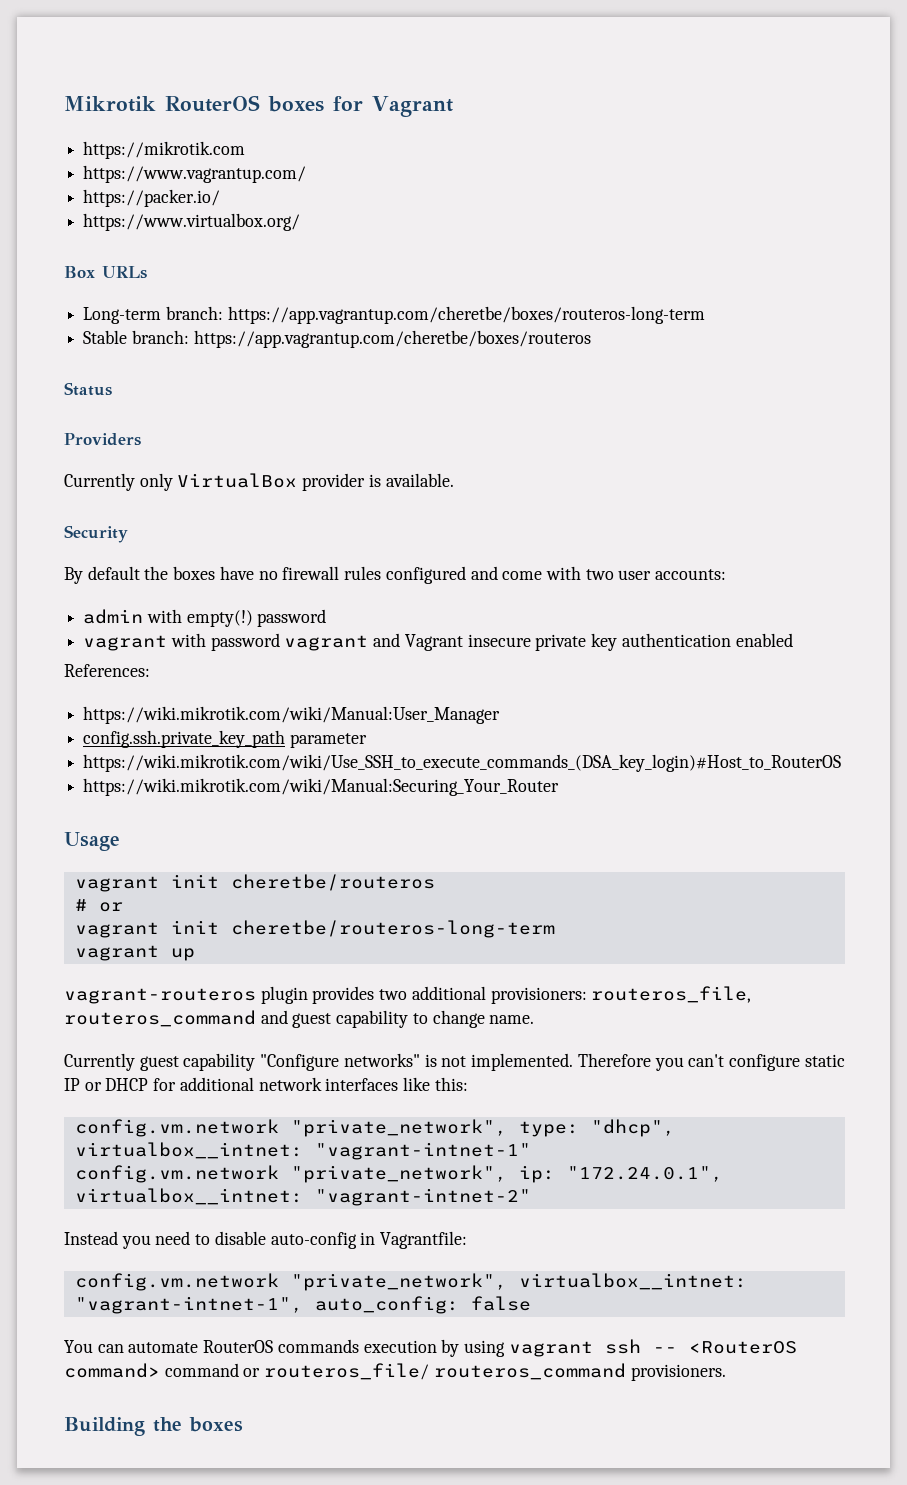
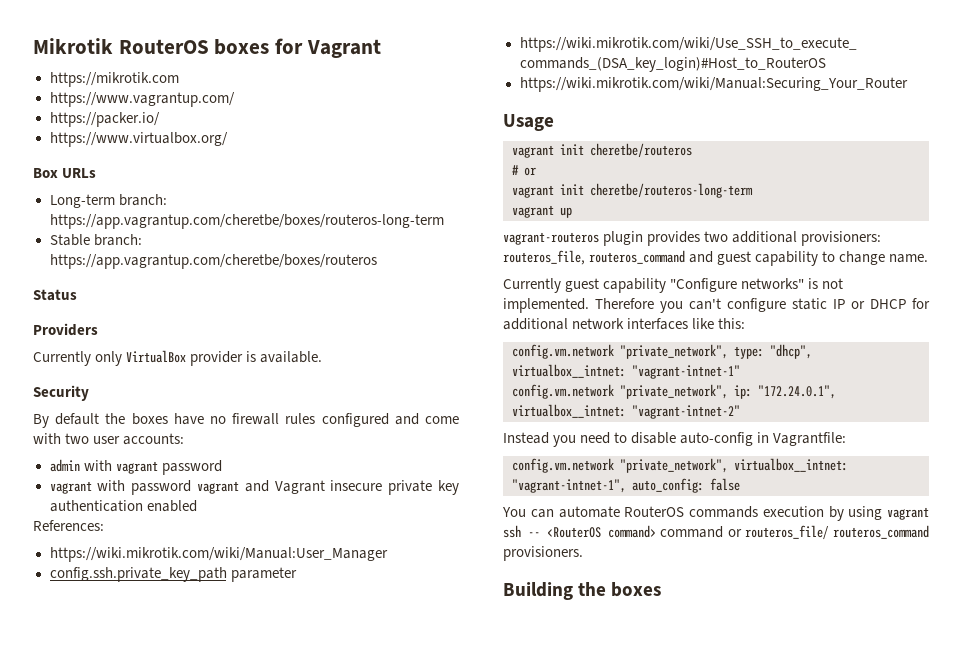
[186,610,253,627] empty(!) -> [115,461,158,474] vagrant

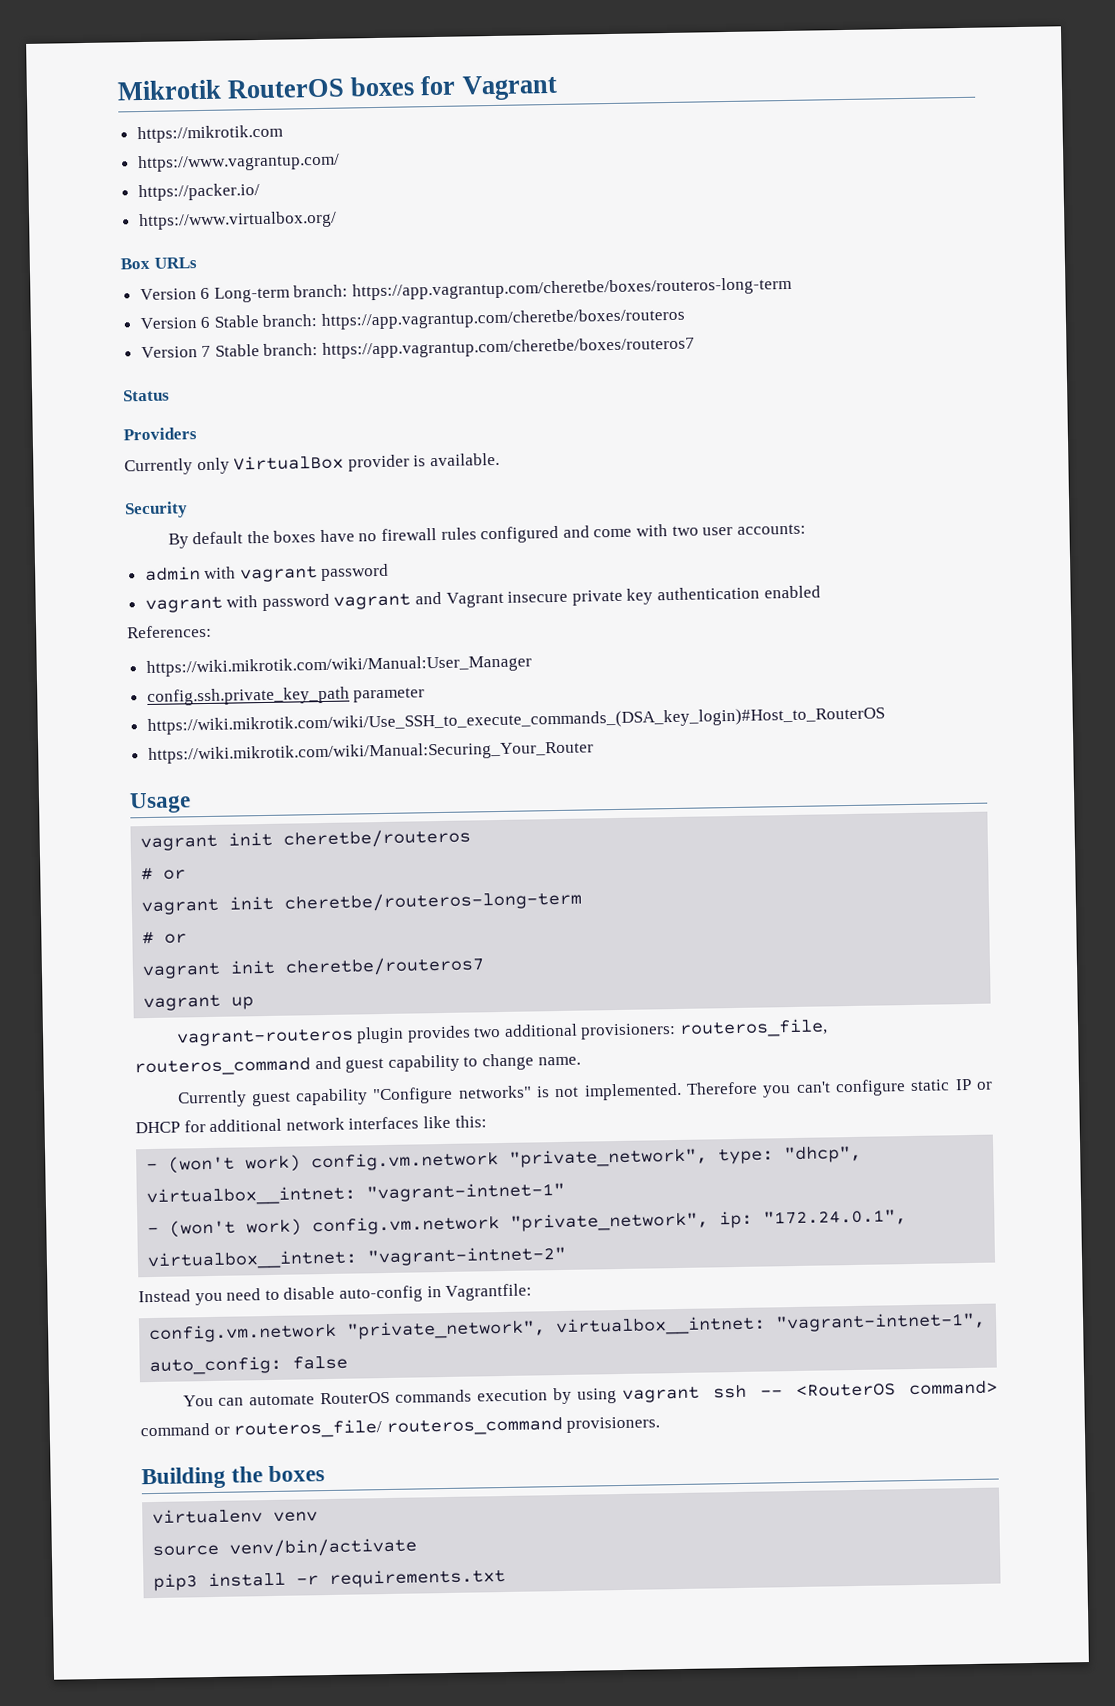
(97, 173) none -> [139,287,211,301] Version 6
(444, 221) none -> [139,316,211,330] Version 6
(377, 261) none -> [140,336,696,359] // Version 7 Stable branch: https://app.vagrantup.com/cheretbe/boxes/routeros7
(753, 190) none -> [142,931,188,945] [142,956,486,980] // # or // vagrant init cheretbe/routeros7
(746, 323) none -> [146,1154,302,1174] - (won't work)
(740, 372) none -> [147,1218,303,1238] - (won't work)
(662, 589) none -> [152,1508,319,1525] [152,1537,418,1558] [153,1567,507,1592] // virtualenv venv // source venv/bin/activate // pip3 install -r requirements.txt

